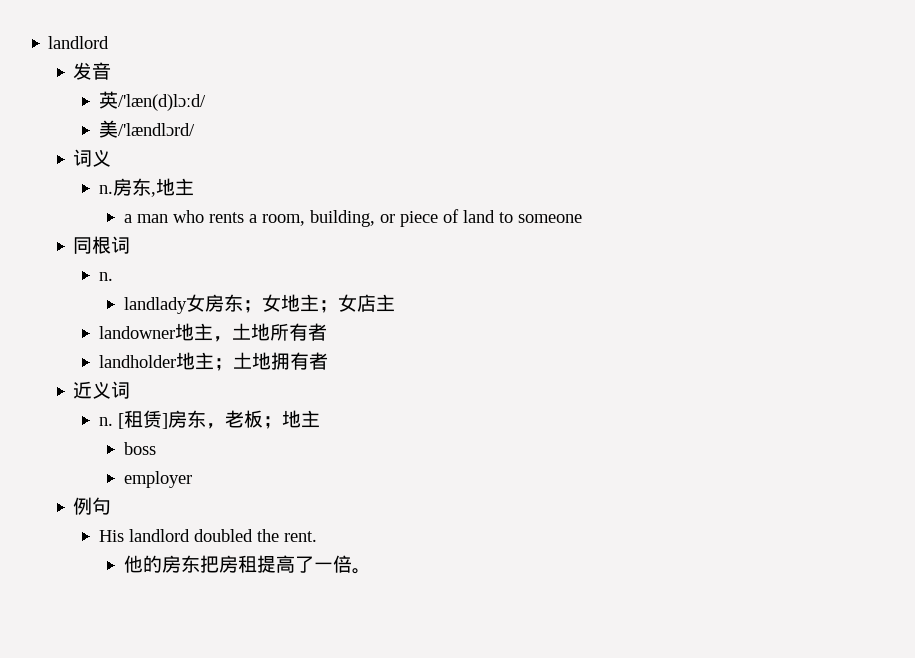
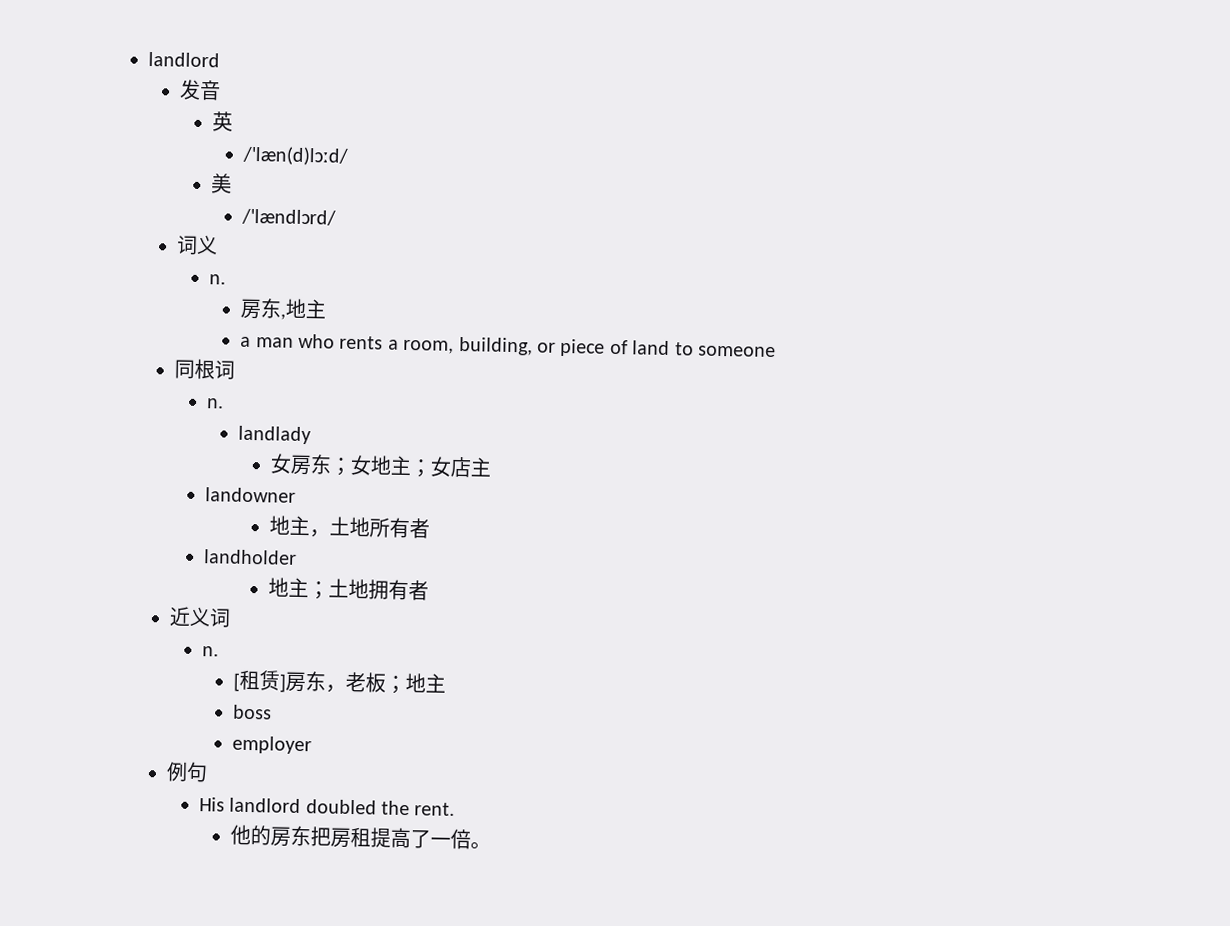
(118, 100) none -> (233, 121) //
(118, 129) none -> (232, 183) //
(113, 189) none -> (226, 279) //
(187, 305) none -> (312, 435) //
(175, 332) none -> (296, 495) //
(176, 361) none -> (297, 557) //
(113, 421) none -> (219, 651) //

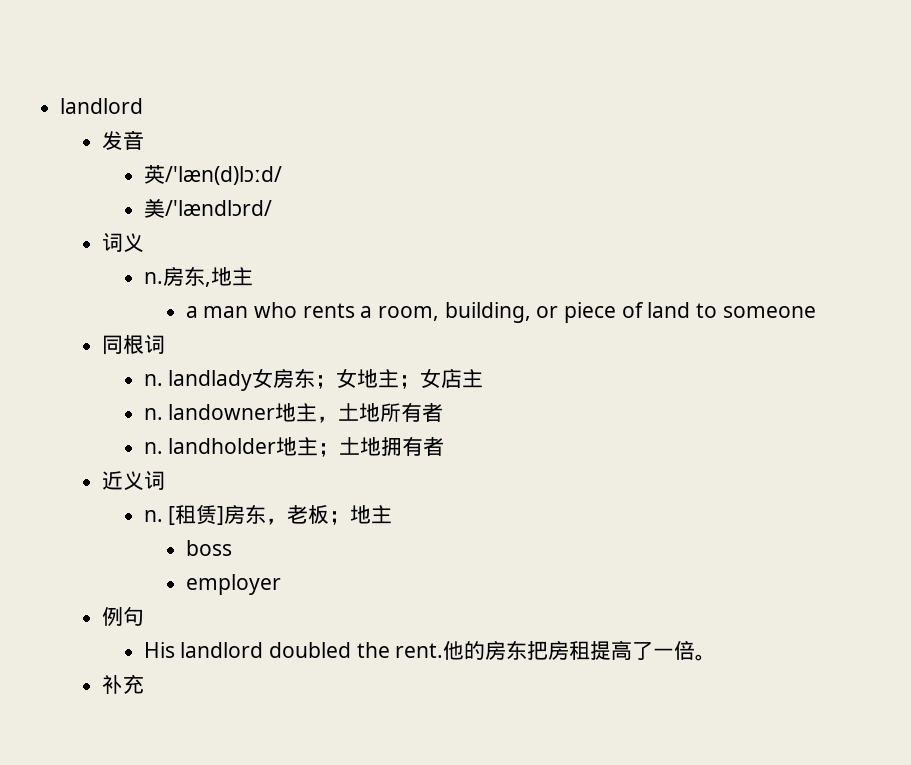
(233, 121) // -> (165, 174) none
(232, 183) // -> (165, 208) none
(226, 279) // -> (163, 278) none
(224, 403) // -> (163, 380) none
(312, 435) // -> (253, 380) none
(492, 467) none -> [143,408,163,420] n.
(296, 495) // -> (276, 412) none
(430, 528) none -> [143,442,163,454] n.
(297, 557) // -> (277, 446) none
(219, 651) // -> (163, 516) none
(456, 809) // -> (444, 650) none
(492, 845) none -> [101,674,144,694] // 补充

